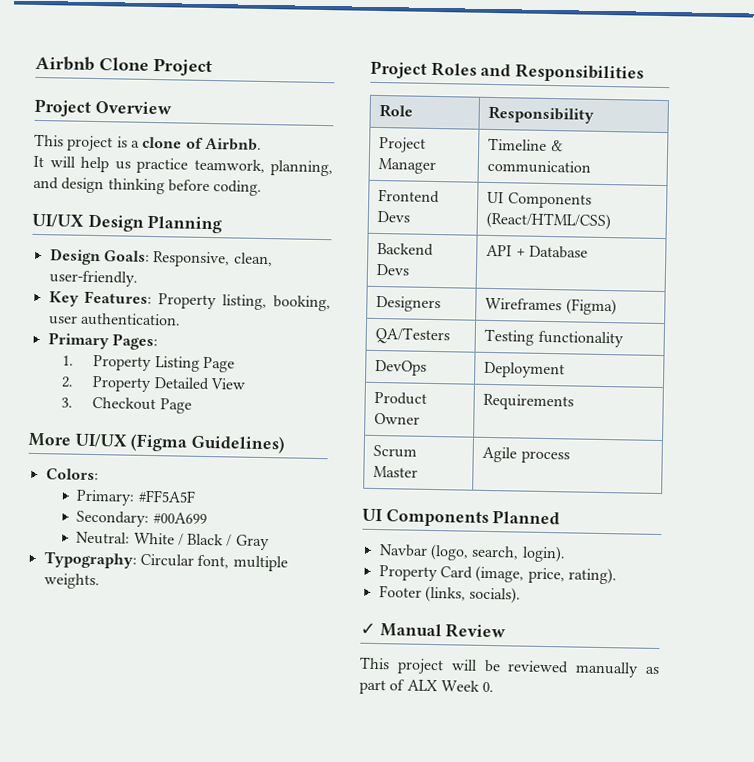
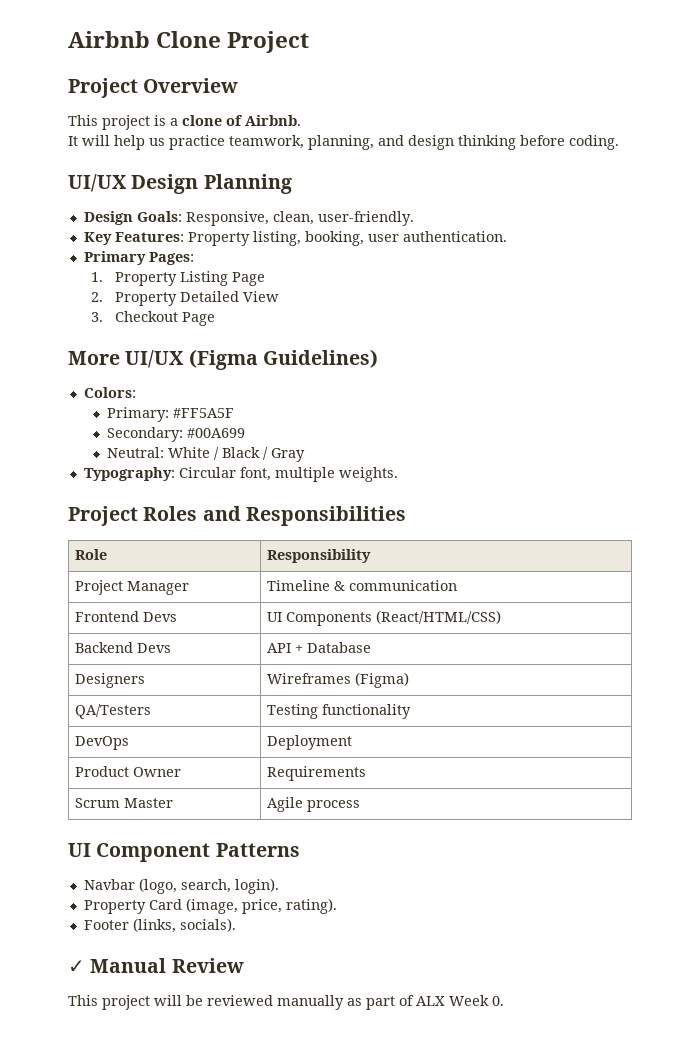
[385,509,561,527] Components Planned -> [96,843,300,862] Component Patterns

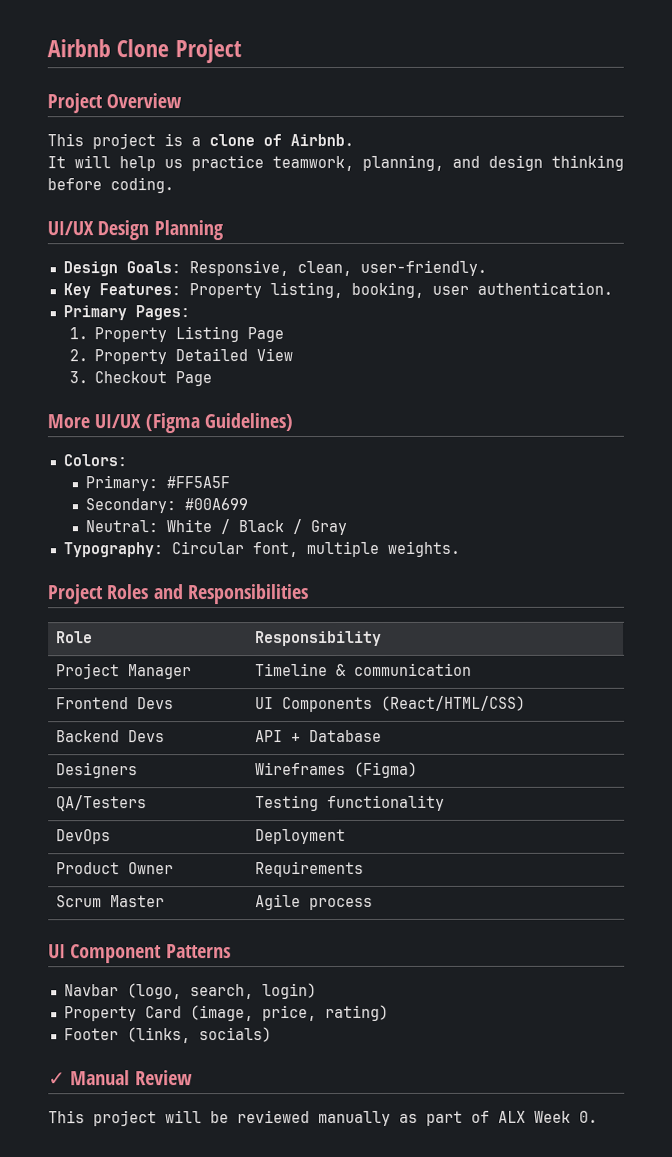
[234,878,279,894] login). -> [261,983,317,1000] login)
[285,898,337,914] rating). -> [324,1004,389,1022] rating)
[179,918,236,932] socials). -> [198,1027,272,1043] socials)

